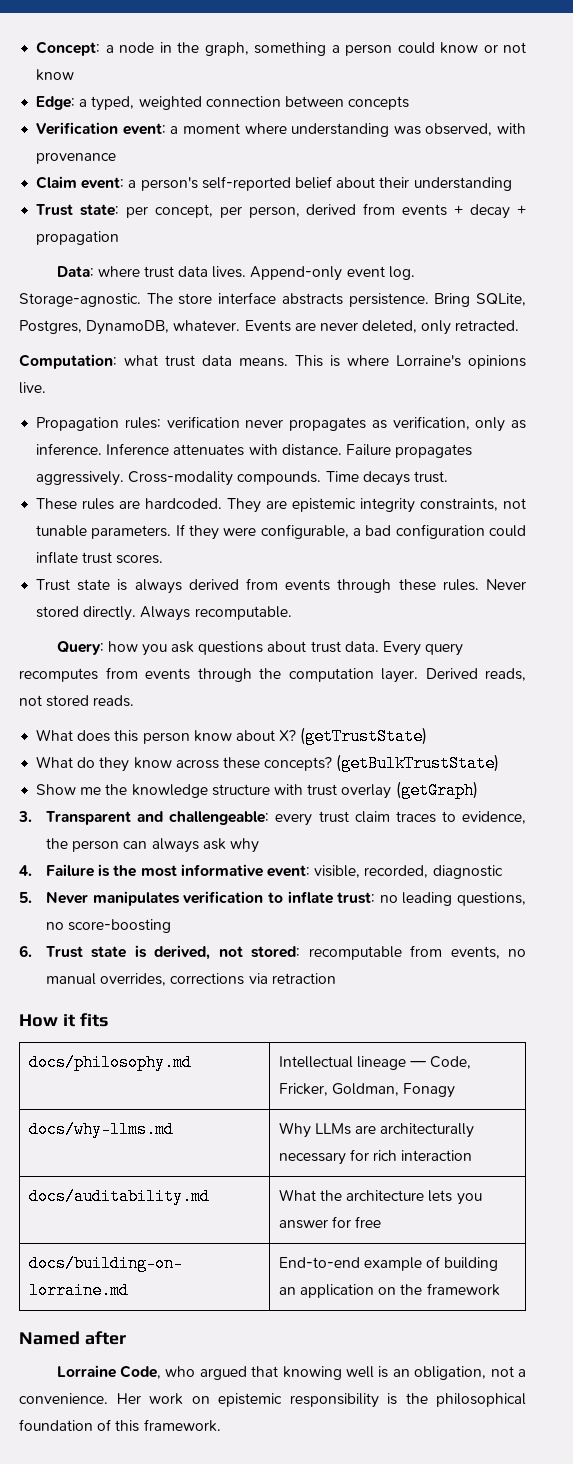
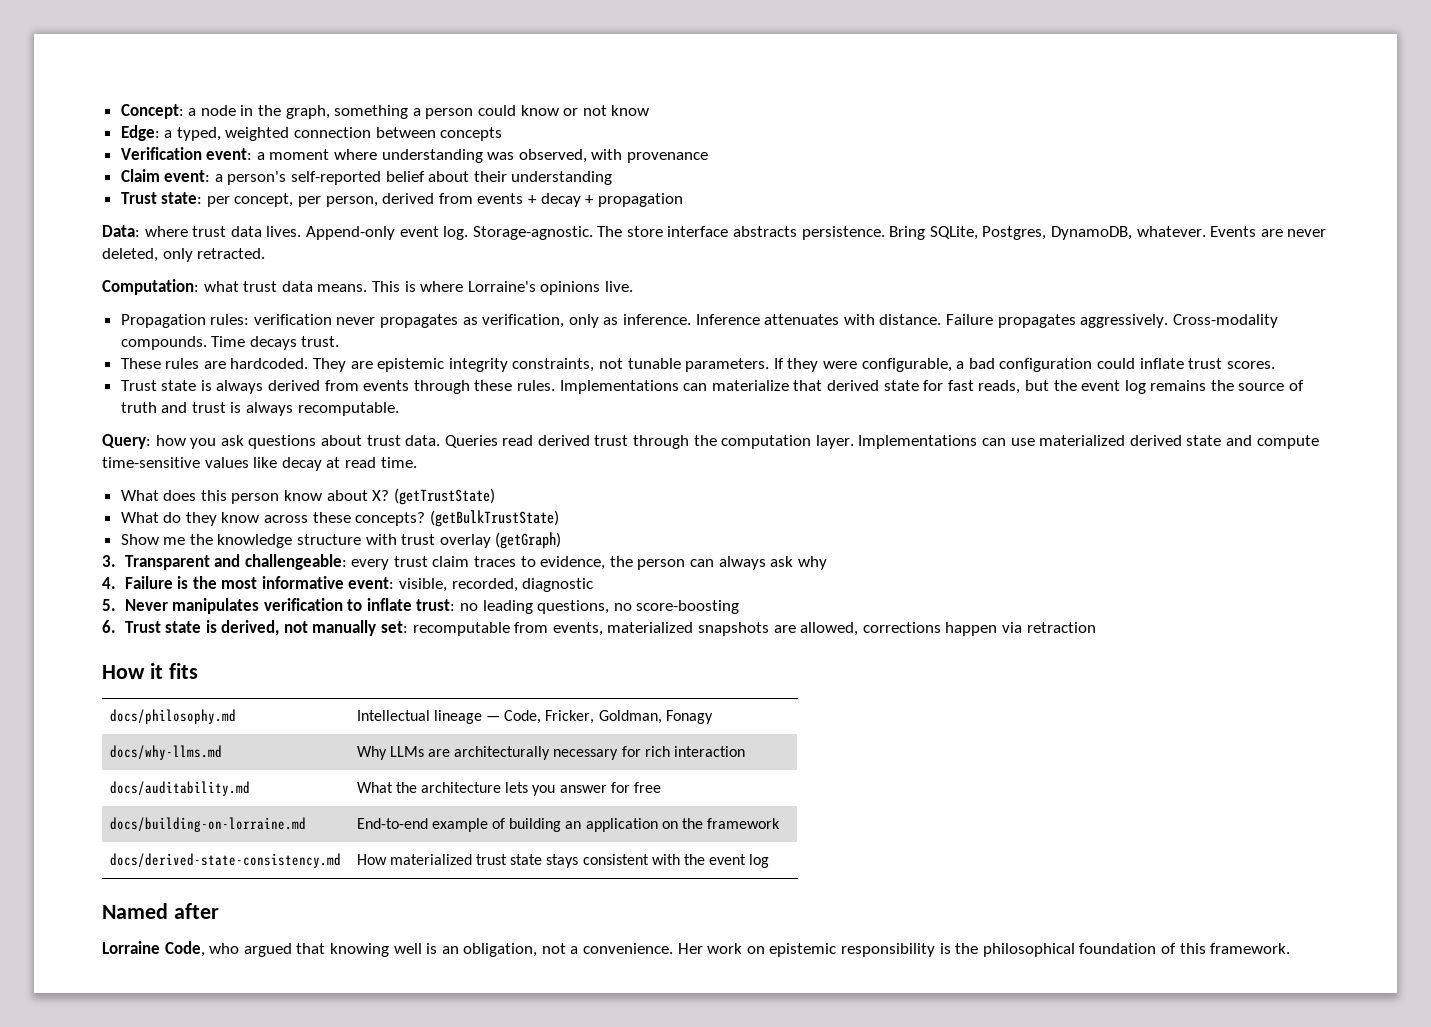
[485,579,526,590] [36,606,191,621] Never stored directly. Always -> [559,380,1305,394] [120,402,294,416] Implementations can materialize that derived state for fast reads, but the event log remains the source of truth and trust is always
[382,641,464,656] [19,667,526,683] [19,695,135,707] Every query recomputes from events through the computation layer. Derived reads, not stored reads. -> [444,435,1319,449] [102,457,417,471] Queries read derived trust through the computation layer. Implementations can use materialized derived state and compute time-sensitive values like decay at read time.
[251,946,301,958] stored: -> [312,620,409,636] manually set:
[508,949,526,957] [46,973,245,986] no manual overrides, corrections -> [607,622,998,636] materialized snapshots are allowed, corrections happen
(500, 1289) none -> [109,853,341,868] [356,854,770,868] // docs/derived-state-consistency.md | How materialized trust state stays consistent with the event log

